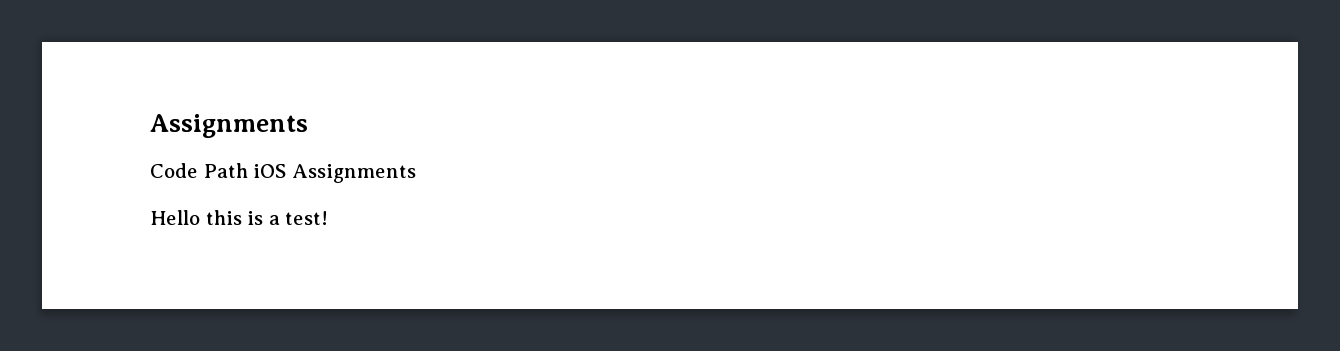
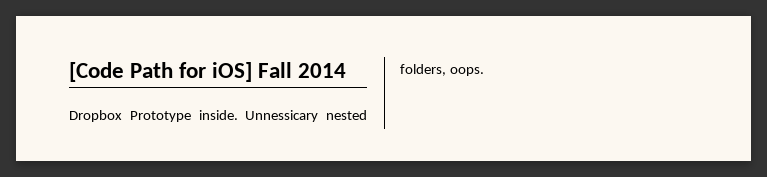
[150,114,308,138] [150,163,416,183] [150,210,329,225] Assignments // Code Path iOS Assignments // Hello this is a test! -> [69,62,347,82] [69,110,367,122] [400,64,484,76] [Code Path for iOS] Fall 2014 // Dropbox Prototype inside. Unnessicary nested folders, oops.

